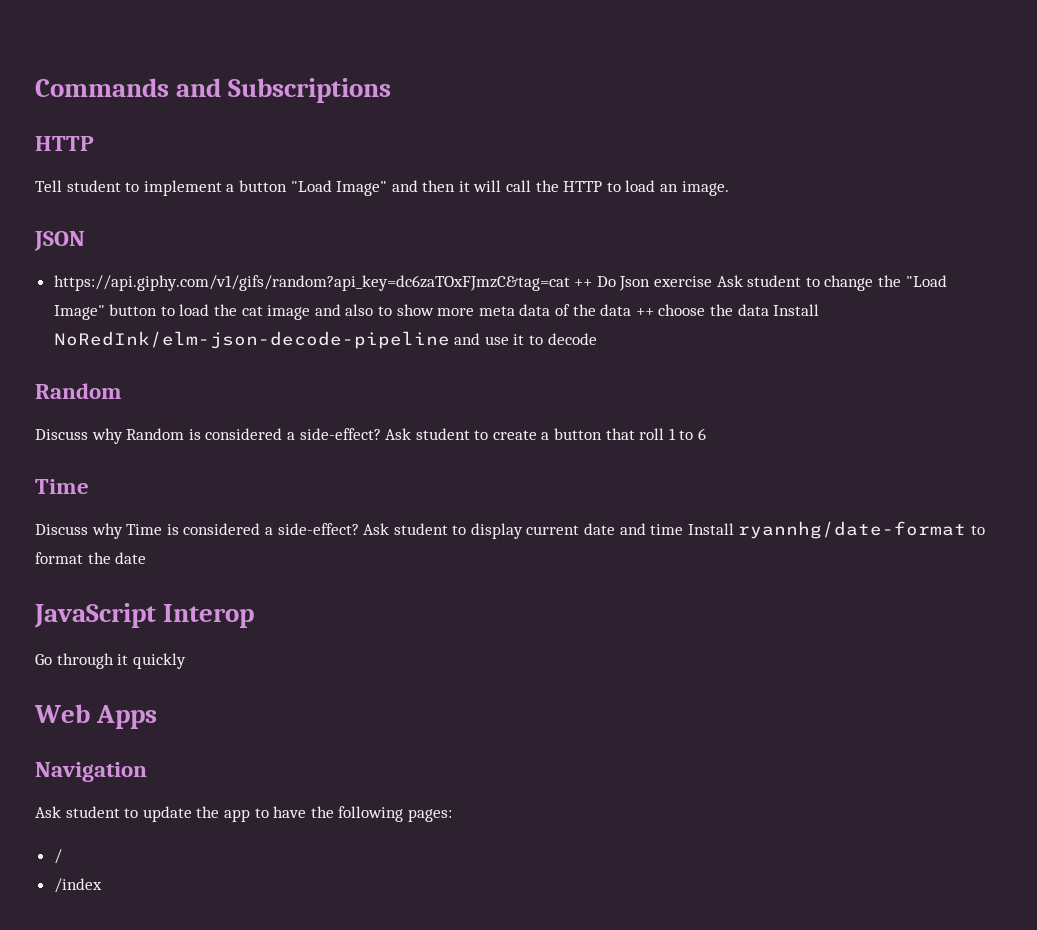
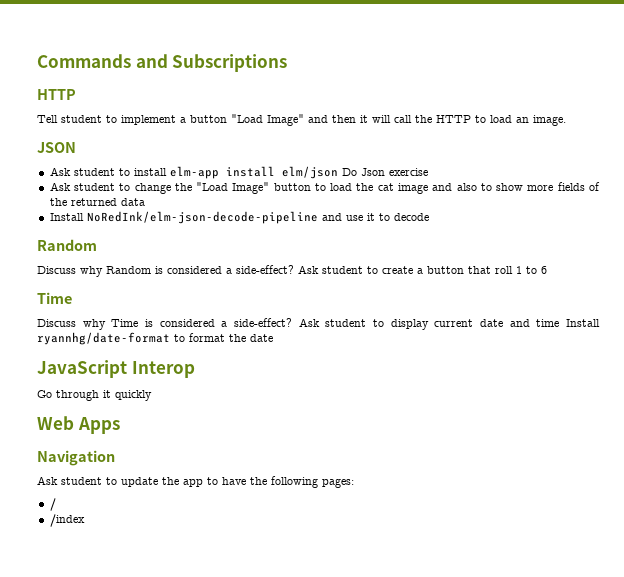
[53,275,593,291] https://api.giphy.com/v1/gifs/random?api_key=dc6zaTOxFJmzC&tag=cat ++ -> [49,166,338,179] Ask student to install elm-app install elm/json
(713, 281) none -> (428, 172) //
[478,304,551,316] meta data -> [557,182,585,191] fields
[600,304,769,316] data ++ choose the data -> [70,198,145,206] returned data //

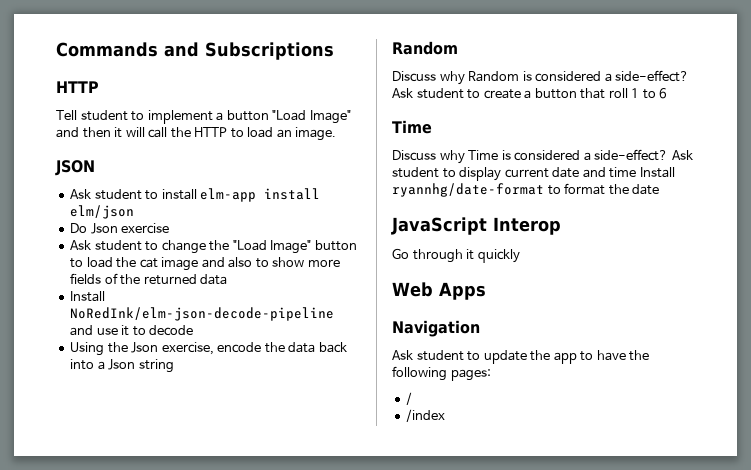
(338, 172) none -> (135, 212) //
(429, 217) none -> [70,342,347,356] [70,359,174,373] // Using the Json exercise, encode the data back into a Json string

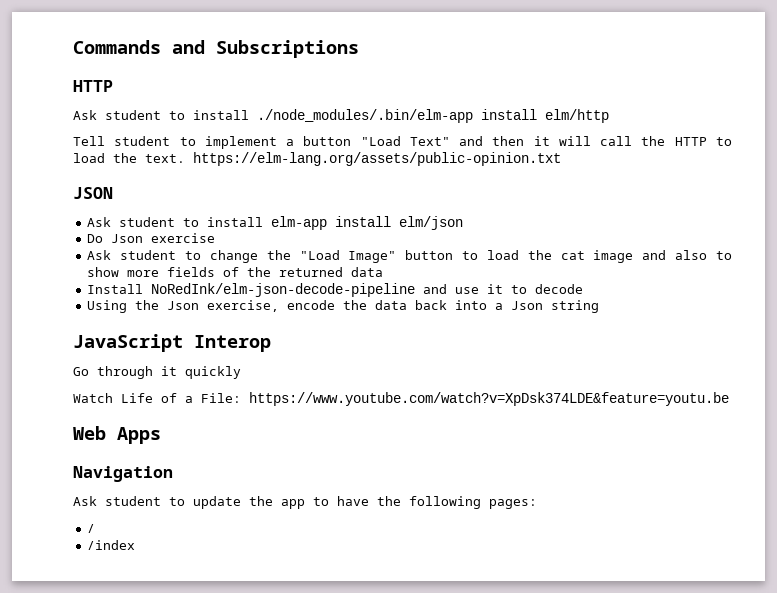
(99, 87) none -> [73,109,609,123] // Ask student to install ./node_modules/.bin/elm-app install elm/http
[309,110,351,124] Image" -> [409,137,450,146] Text"
[276,127,337,141] an image. -> [113,152,561,166] the text. https://elm-lang.org/assets/public-opinion.txt
[392,41,458,55] [392,70,690,85] [392,88,668,99] [392,120,432,134] [392,149,693,164] [392,167,675,181] [392,183,660,197] // Random // Discuss why Random is considered a side-effect? Ask student to create a button that roll 1 to 6 // Time // Discuss why Time is considered a side-effect? Ask student to display current date and time Install ryannhg/date-format to format the date -> (600, 306) none
(520, 256) none -> [73,392,729,406] // Watch Life of a File: https://www.youtube.com/watch?v=XpDsk374LDE&feature=youtu.be

